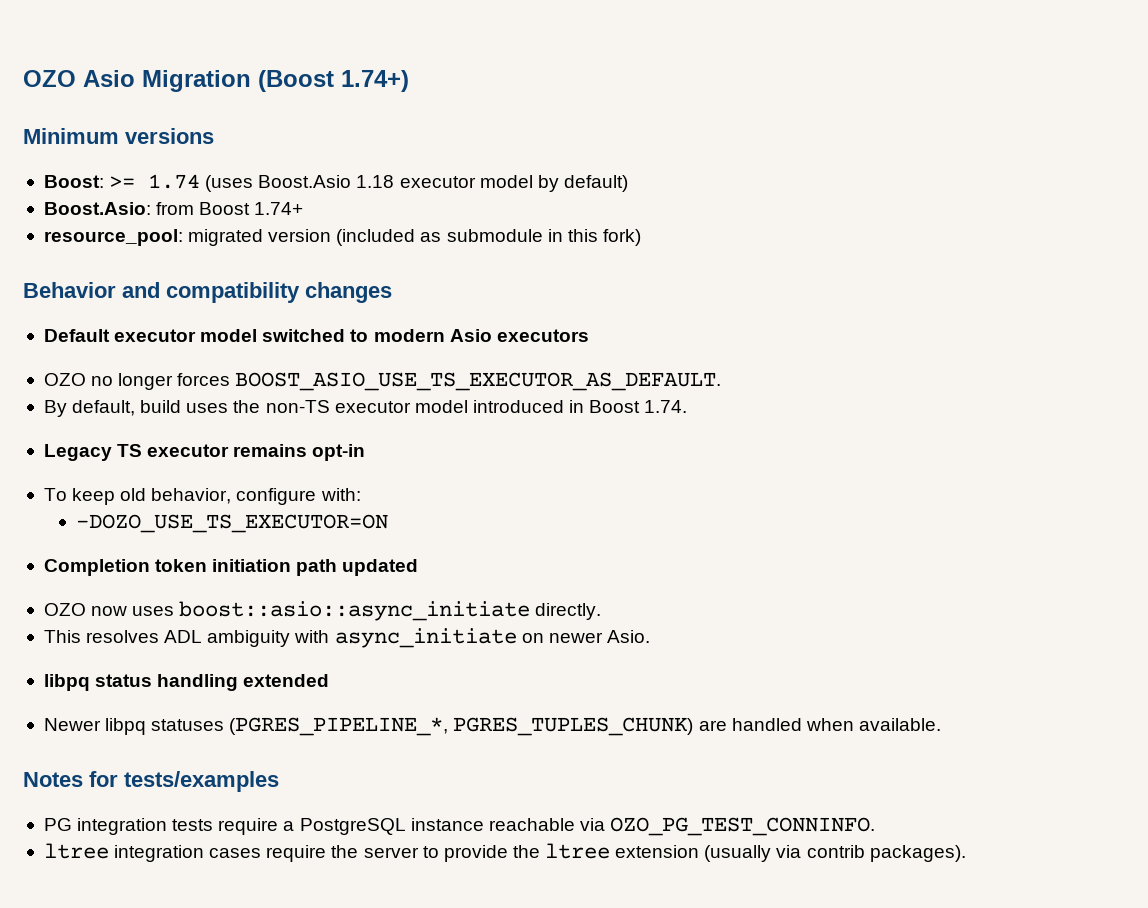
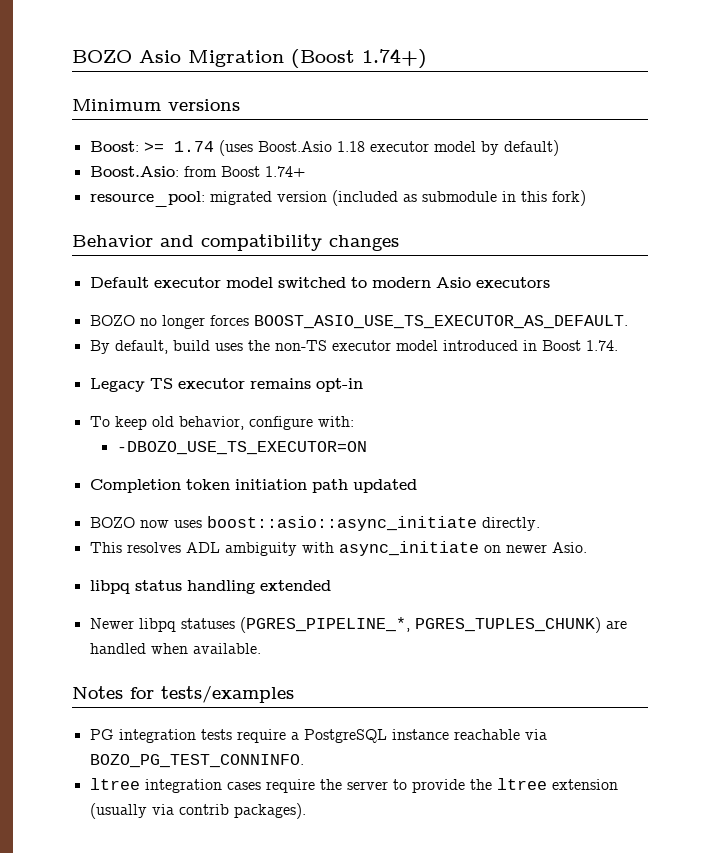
[23,70,76,87] OZO -> [72,50,132,63] BOZO
[43,373,86,386] OZO -> [89,315,135,326] BOZO
[76,514,389,533] -DOZO_USE_TS_EXECUTOR=ON -> [116,441,367,455] -DBOZO_USE_TS_EXECUTOR=ON
[43,603,86,616] OZO -> [89,517,135,528] BOZO
[610,817,876,836] OZO_PG_TEST_CONNINFO. -> [89,754,304,768] BOZO_PG_TEST_CONNINFO.

